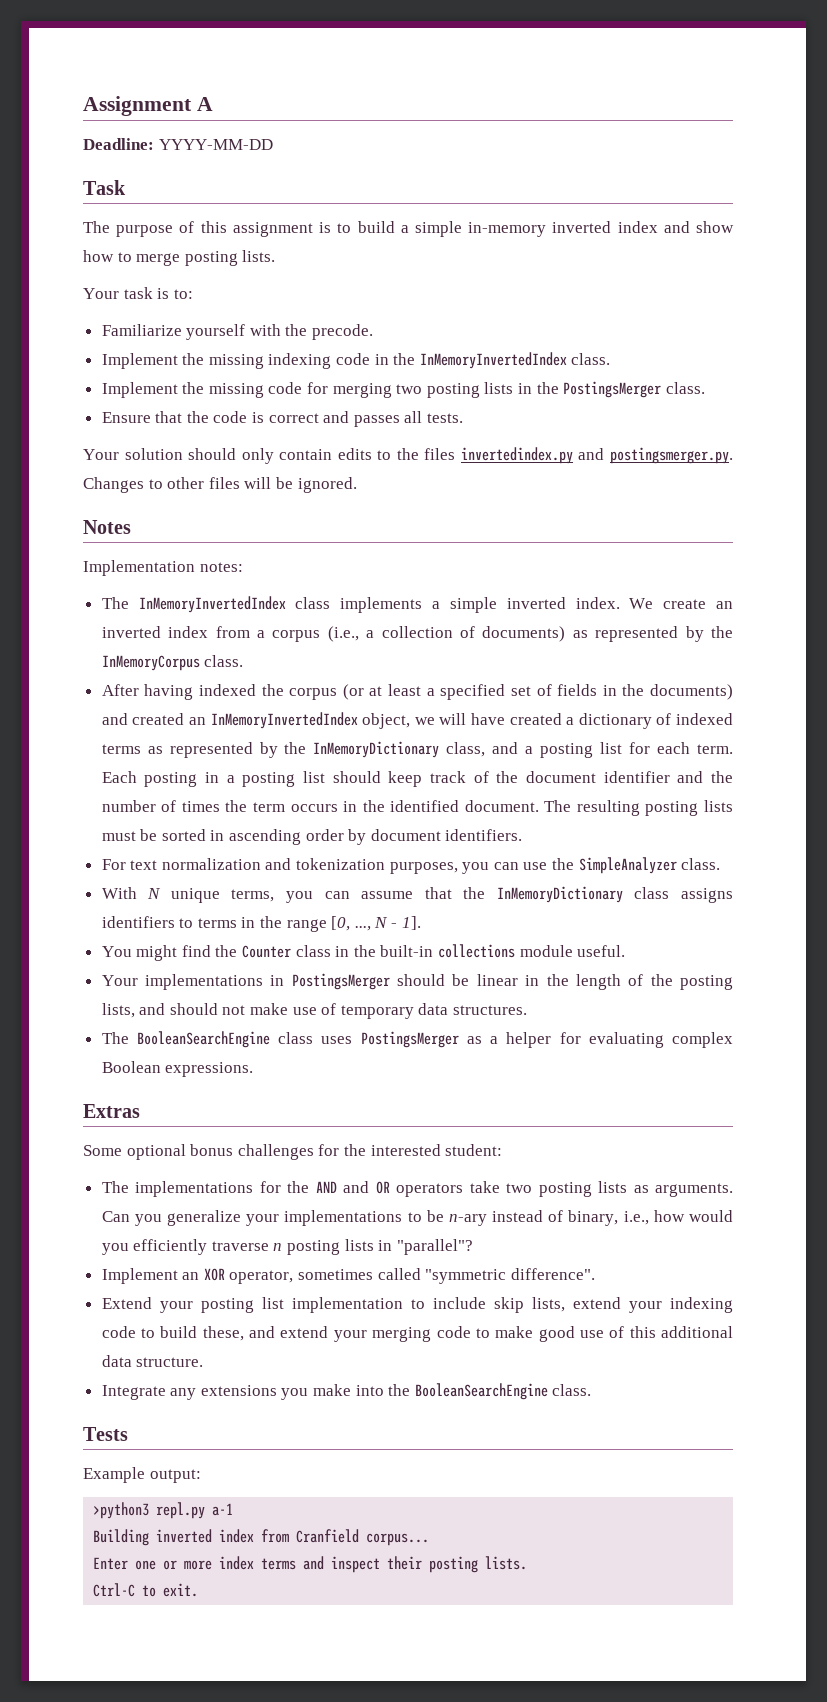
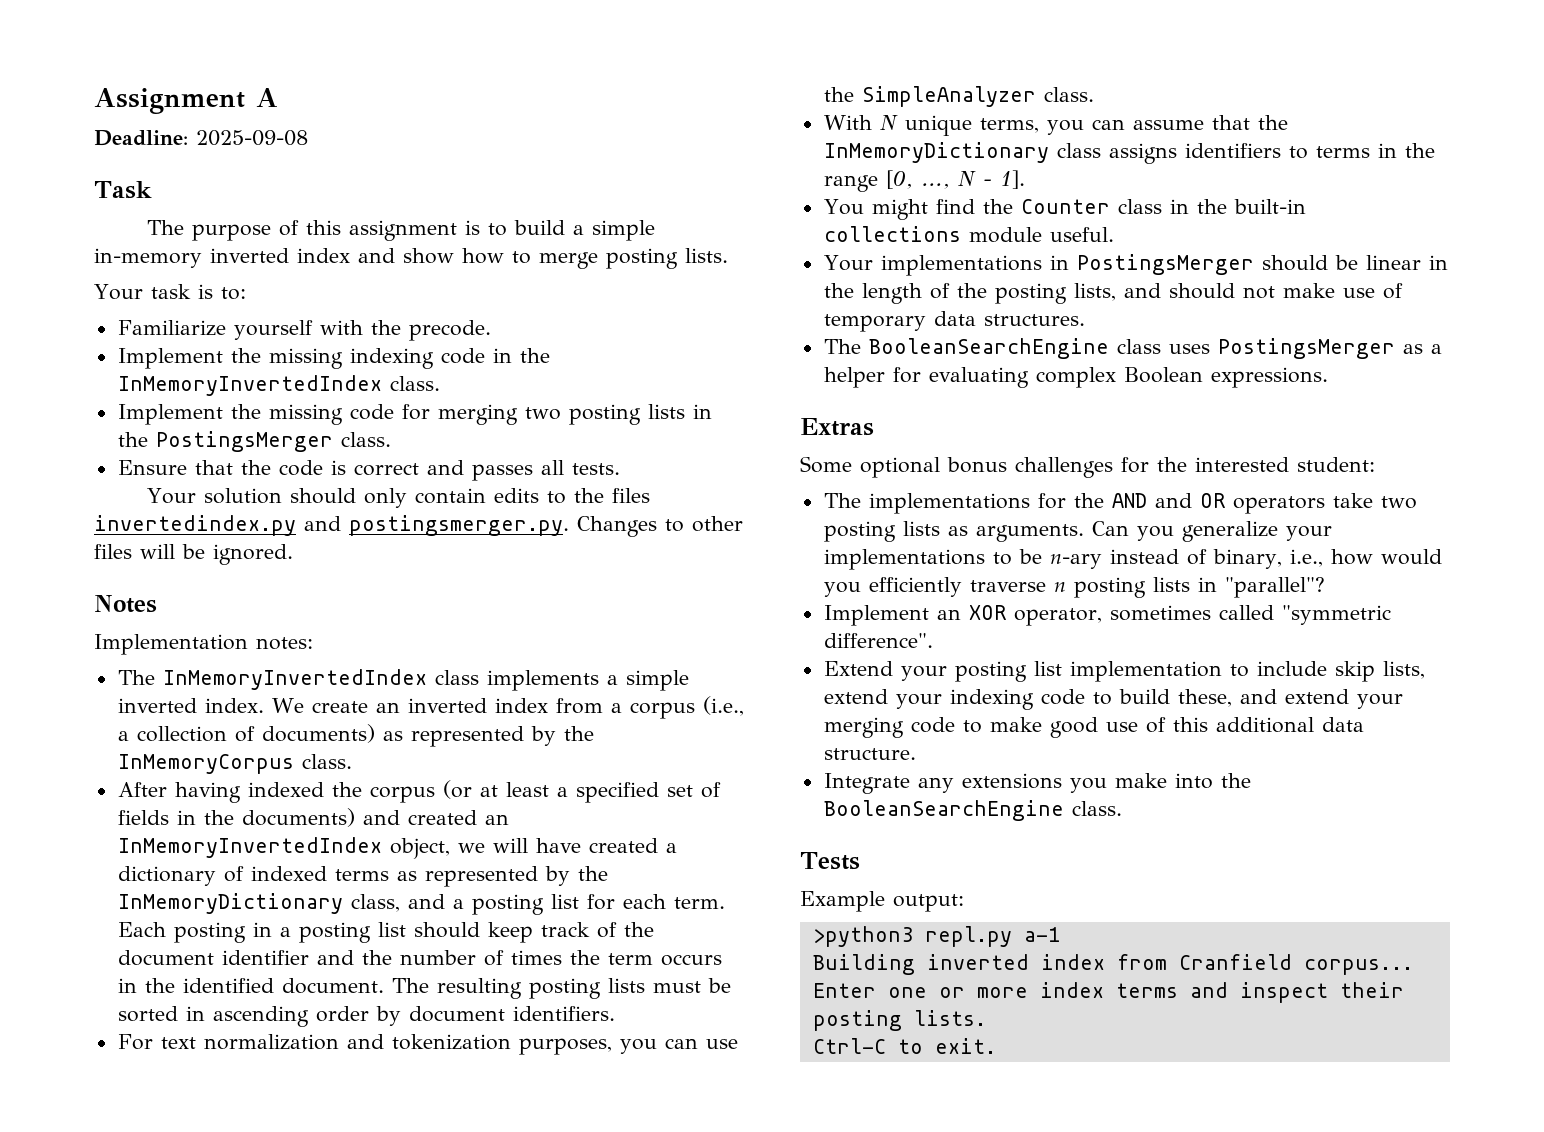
[158,139,273,150] YYYY-MM-DD -> [196,130,308,146] 2025-09-08

